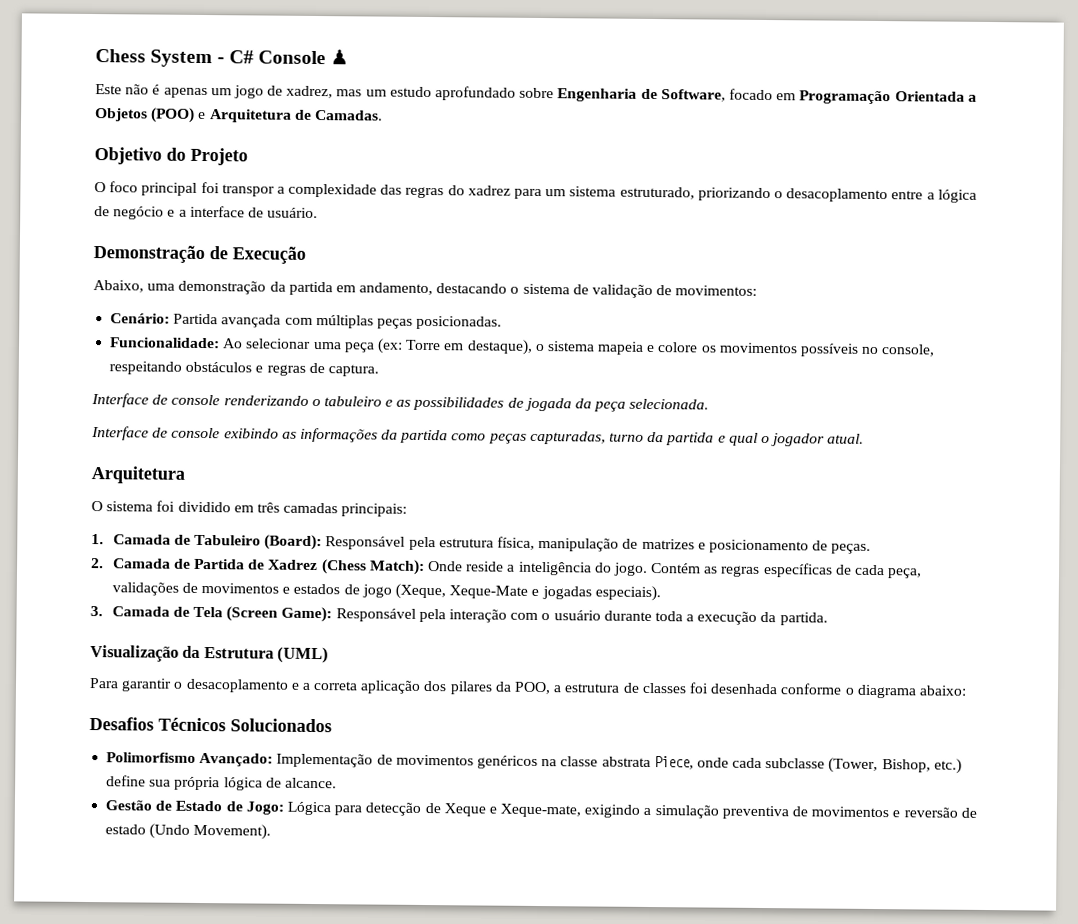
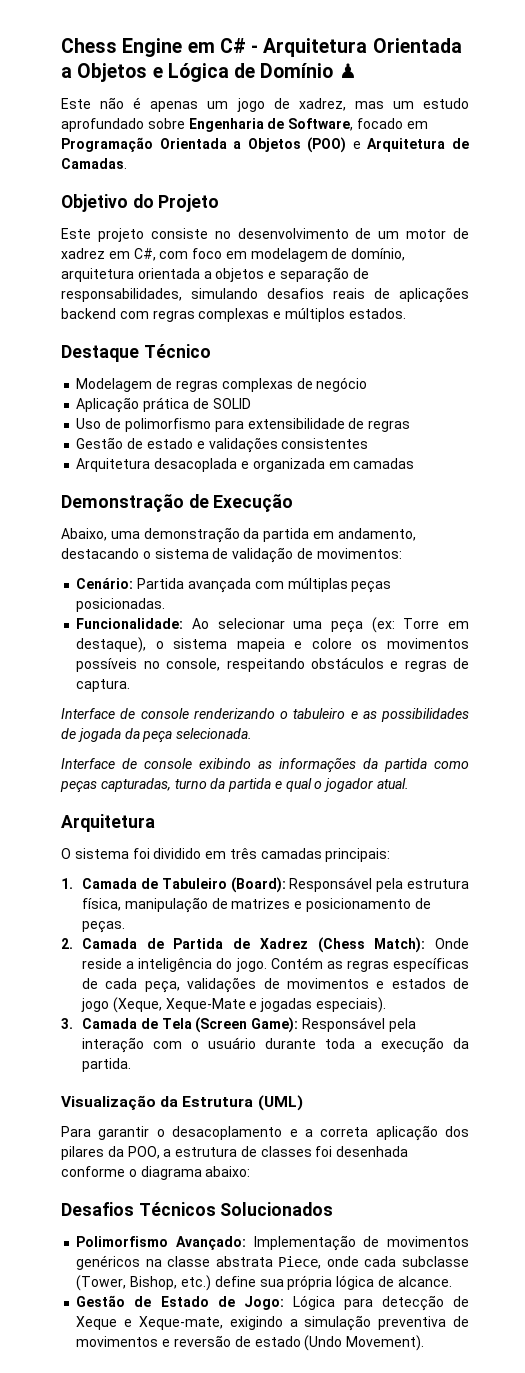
[150,49,327,68] System - C# Console -> [122,38,462,57] [61,63,334,82] Engine em C# - Arquitetura Orientada a Objetos e Lógica de Domínio
[94,181,977,203] [94,205,319,220] O foco principal foi transpor a complexidade das regras do xadrez para um sistema estruturado, priorizando o desacoplamento entre a lógica de negócio e a interface de usuário. -> [61,228,469,242] [61,248,406,262] [61,267,369,283] [61,287,469,303] [61,308,406,322] [61,344,211,362] [76,377,368,392] [76,397,251,413] [76,418,411,432] [76,437,369,453] [76,458,415,472] Este projeto consiste no desenvolvimento de um motor de xadrez em C#, com foco em modelagem de domínio, arquitetura orientada a objetos e separação de responsabilidades, simulando desafios reais de aplicações backend com regras complexas e múltiplos estados. // Destaque Técnico // Modelagem de regras complexas de negócio // Aplicação prática de SOLID // Uso de polimorfismo para extensibilidade de regras // Gestão de estado e validações consistentes // Arquitetura desacoplada e organizada em camadas

